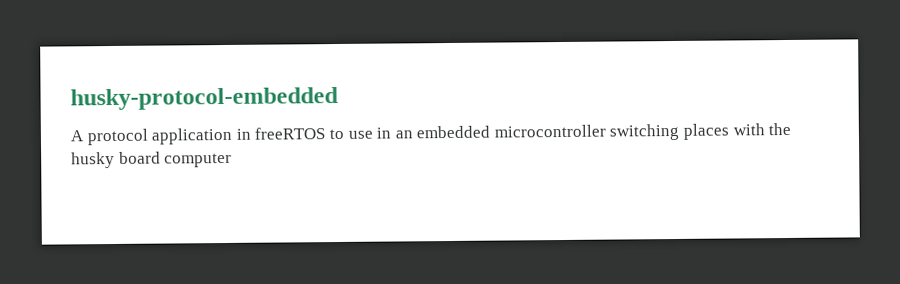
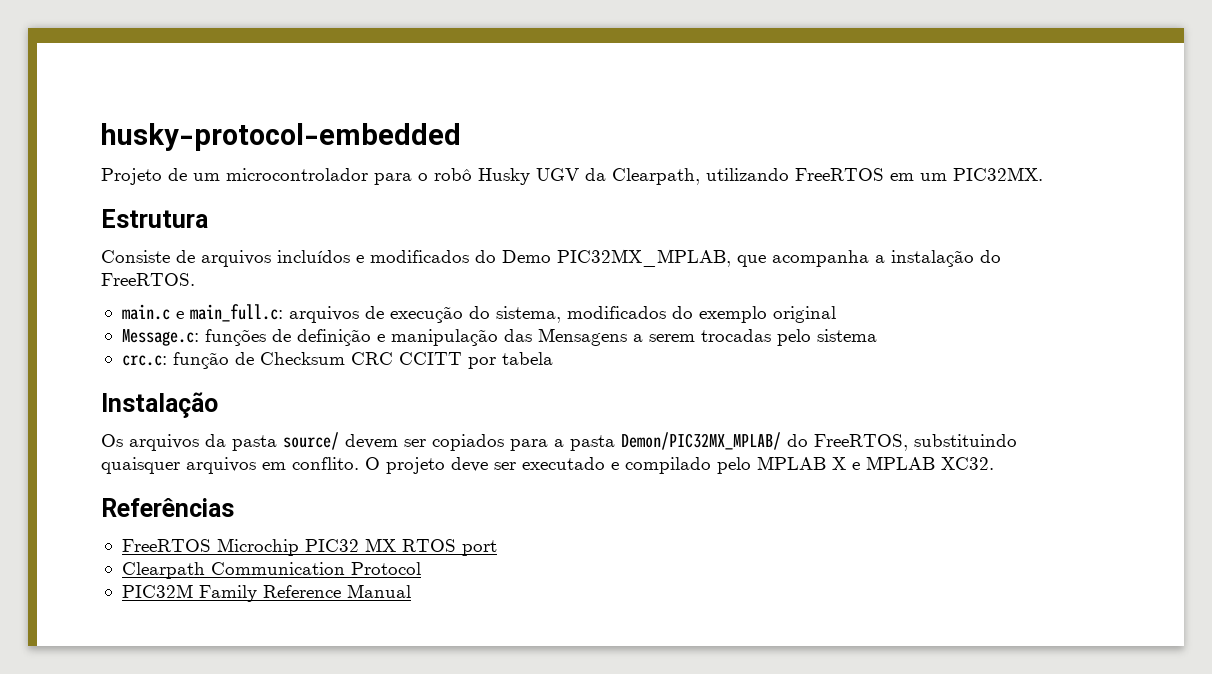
[70,122,792,146] [71,151,233,169] A protocol application in freeRTOS to use in an embedded microcontroller switching places with the husky board computer -> [101,167,1043,185] [101,209,208,228] [101,249,1001,267] [101,273,195,286] [121,304,836,323] [121,328,877,346] [121,352,553,369] [101,392,218,418] [101,432,1017,451] [101,456,994,474] [101,498,234,517] [121,538,497,556] [121,562,421,579] [121,584,411,602] Projeto de um microcontrolador para o robô Husky UGV da Clearpath, utilizando FreeRTOS em um PIC32MX. // Estrutura // Consiste de arquivos incluídos e modificados do Demo PIC32MX_MPLAB, que acompanha a instalação do FreeRTOS. // main.c e main_full.c: arquivos de execução do sistema, modificados do exemplo original // Message.c: funções de definição e manipulação das Mensagens a serem trocadas pelo sistema // crc.c: função de Checksum CRC CCITT por tabela // Instalação // Os arquivos da pasta source/ devem ser copiados para a pasta Demon/PIC32MX_MPLAB/ do FreeRTOS, substituindo quaisquer arquivos em conflito. O projeto deve ser executado e compilado pelo MPLAB X e MPLAB XC32. // Referências // FreeRTOS Microchip PIC32 MX RTOS port // Clearpath Communication Protocol // PIC32M Family Reference Manual

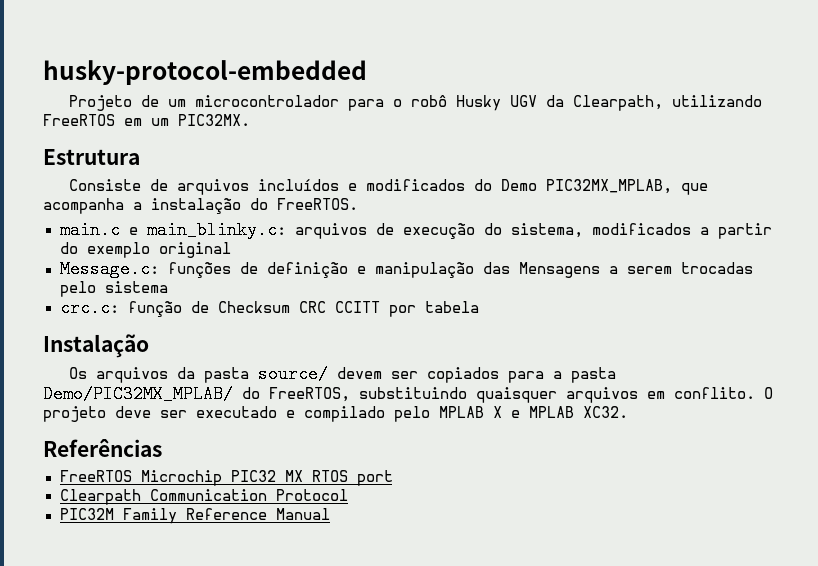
[189,304,283,322] main_full.c: -> [146,221,286,239] main_blinky.c:
(666, 312) none -> [699,223,772,239] a partir
[621,432,781,450] Demon/PIC32MX_MPLAB/ -> [43,385,233,403] Demo/PIC32MX_MPLAB/

